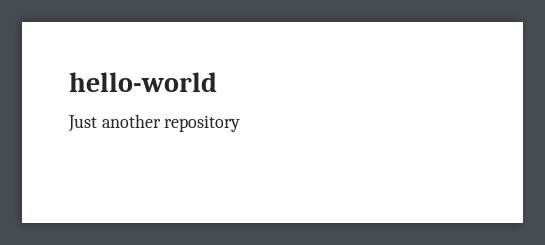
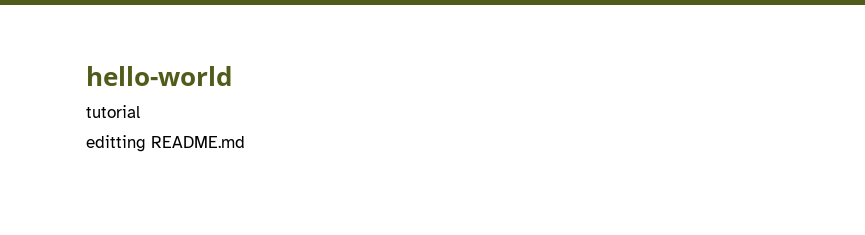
[68,114,241,132] Just another repository -> [86,105,140,118] [86,135,245,152] tutorial // editting README.md

